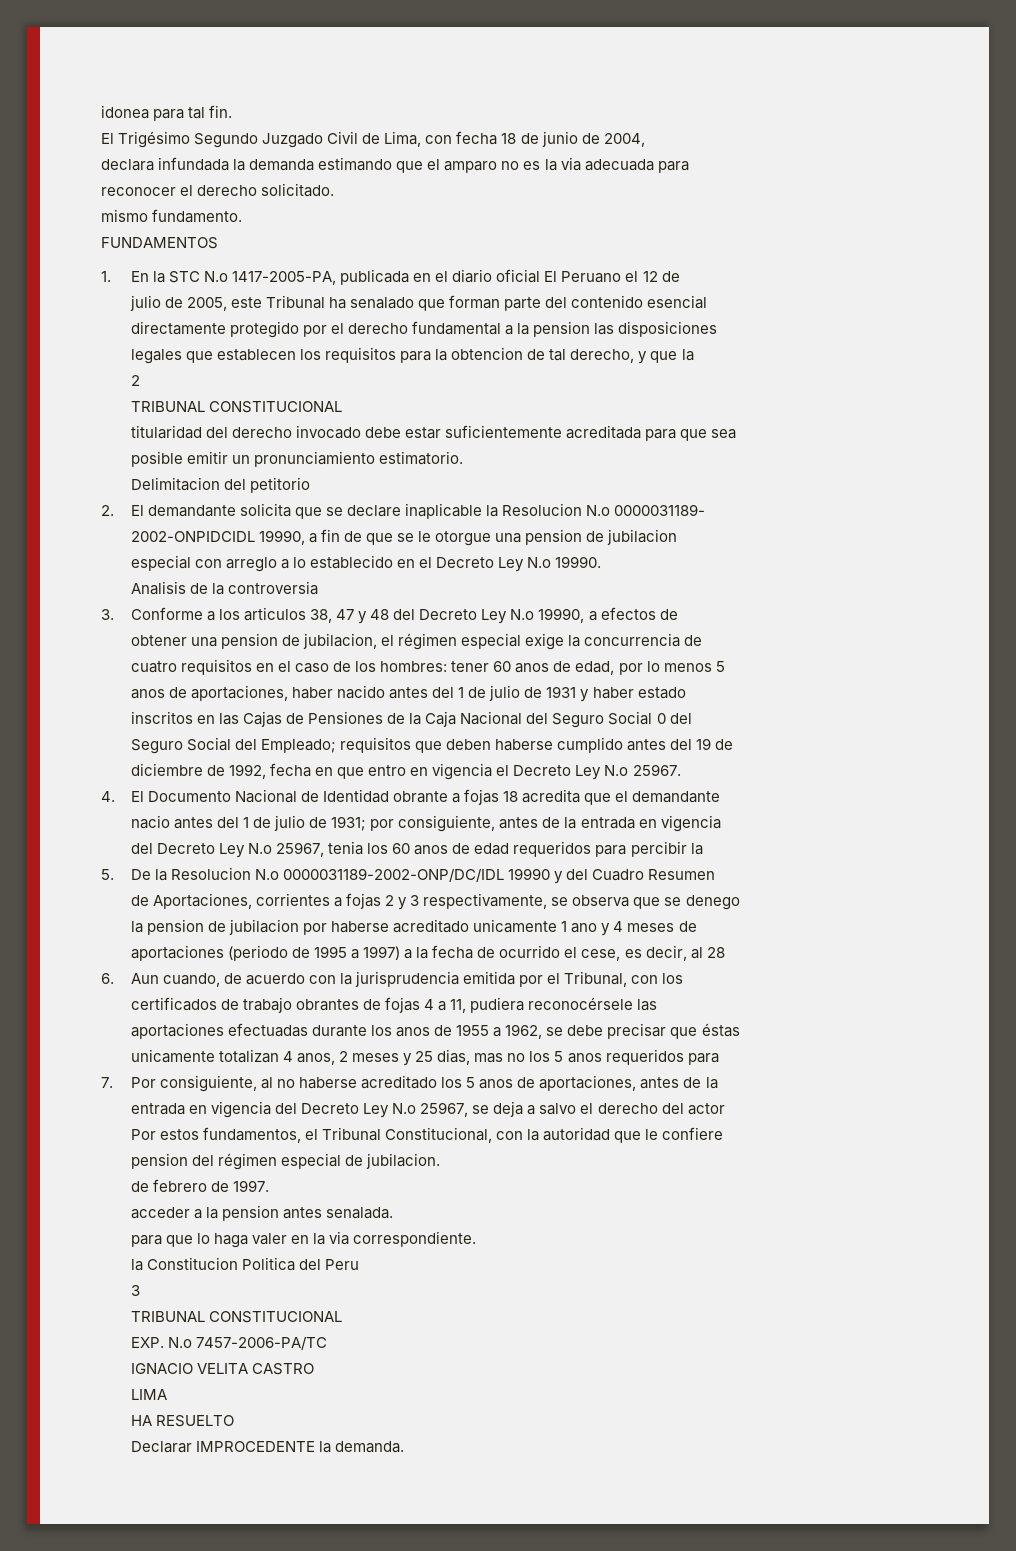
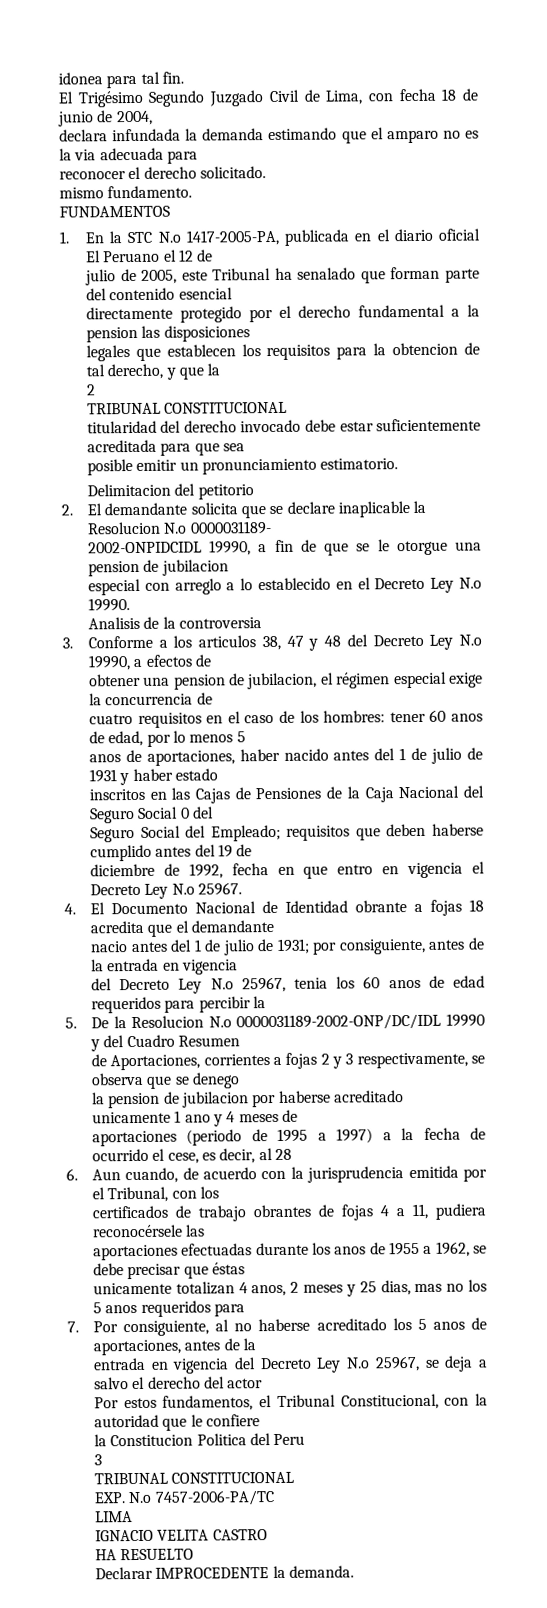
[130,1153,441,1170] [130,1179,270,1192] [130,1205,394,1221] [130,1231,477,1248] // pension del régimen especial de jubilacion. // de febrero de 1997. // acceder a la pension antes senalada. // para que lo haga valer en la via correspondiente. -> (260, 1420) none
(327, 1343) none -> [94,1511,133,1523] // LIMA
[130,1389,167,1400] // LIMA -> (268, 1535) none

